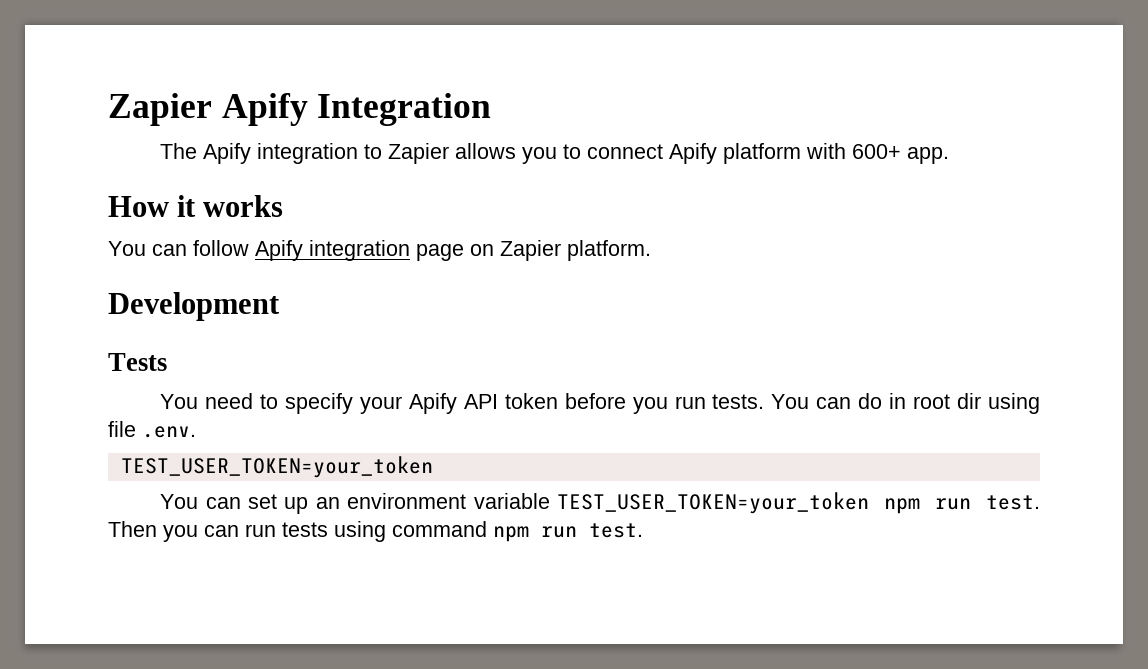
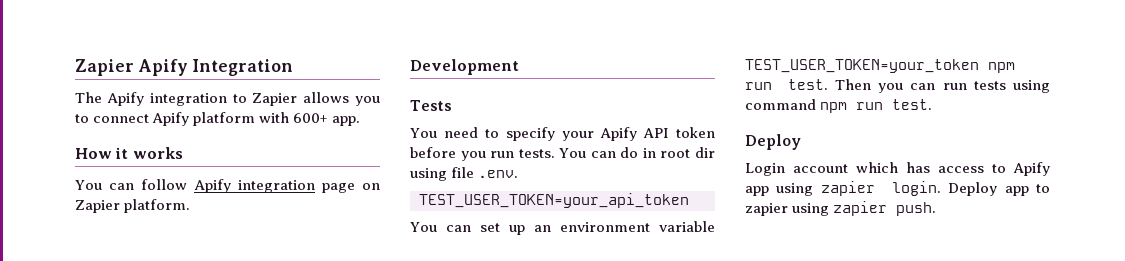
[120,456,433,478] TEST_USER_TOKEN=your_token -> [419,193,689,208] TEST_USER_TOKEN=your_api_token
(643, 530) none -> [745,134,801,150] [745,162,1050,176] [745,181,1050,196] [745,201,937,216] // Deploy // Login account which has access to Apify app using zapier login. Deploy app to zapier using zapier push.

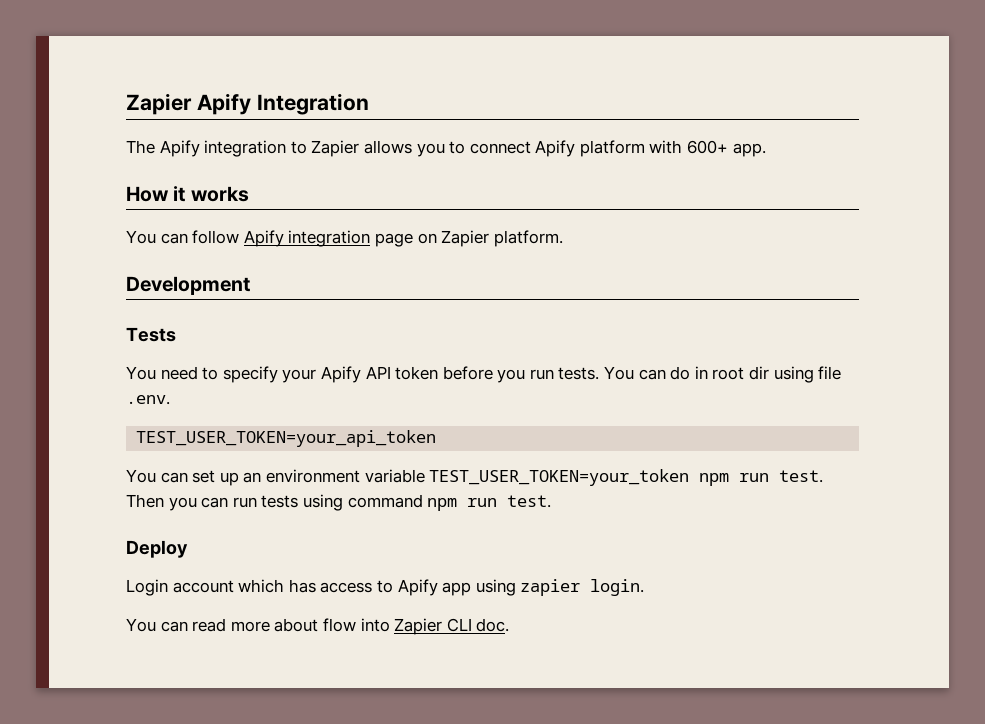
[948,182,1050,196] [745,201,937,216] Deploy app to zapier using zapier push. -> [126,618,510,635] // You can read more about flow into Zapier CLI doc.

